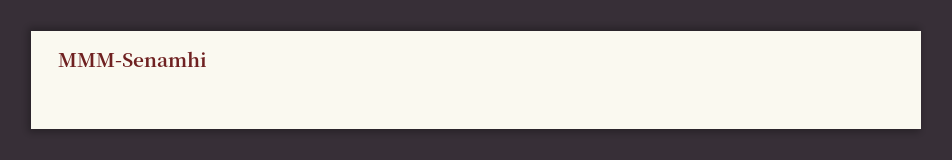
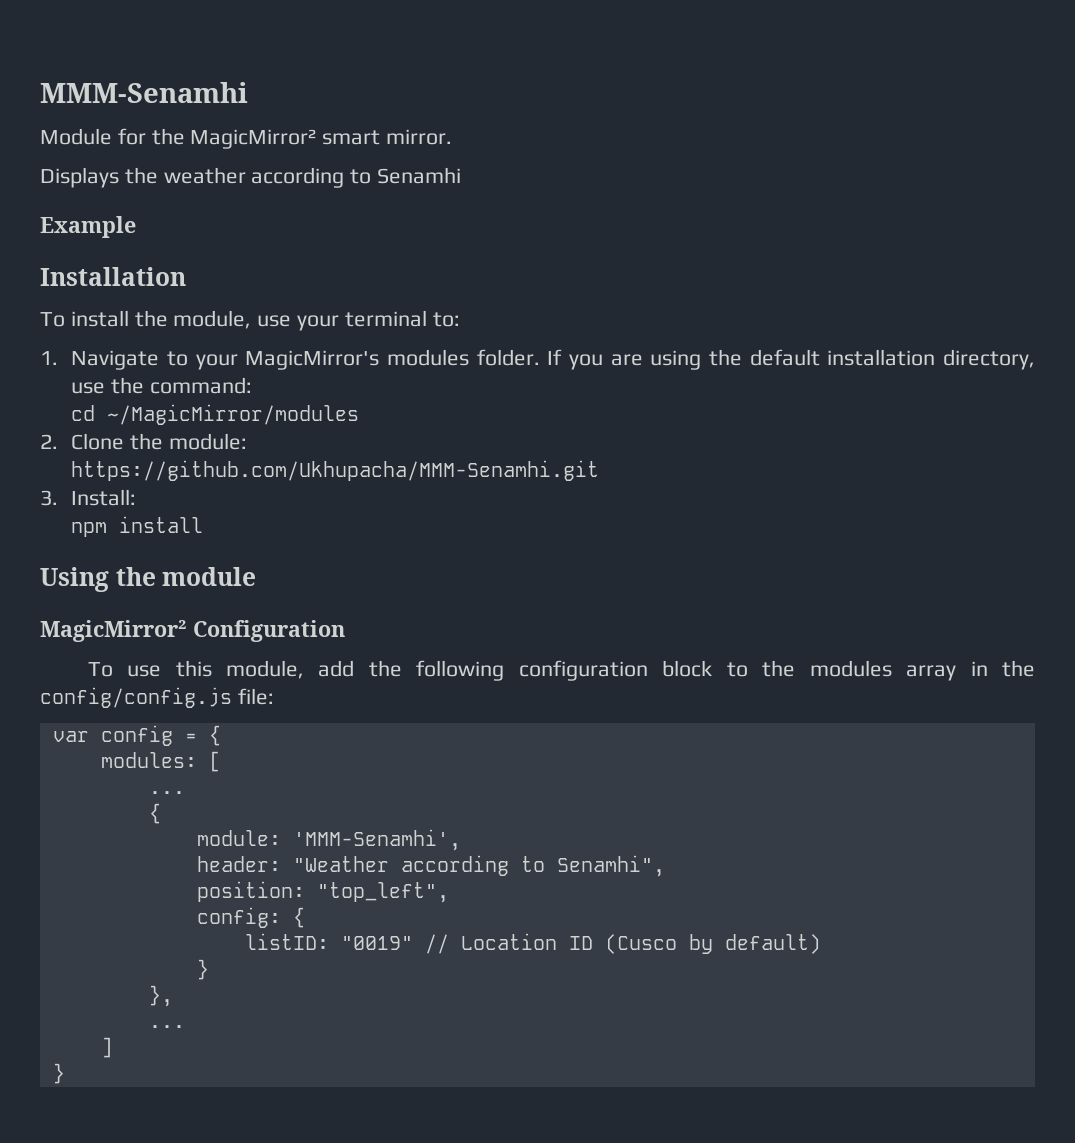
(207, 59) none -> [40,128,453,149] [40,167,462,188] [40,216,136,238] [40,267,186,286] [40,310,460,331] [40,349,1035,370] [71,377,252,394] [71,404,360,425] [40,433,247,450] [71,460,600,481] [40,489,137,506] [71,516,204,537] [40,567,257,592] [40,620,345,642] [87,660,1036,681] [40,687,274,708] [52,725,221,746] [100,751,221,772] [148,791,185,794] [148,803,161,824] [196,829,461,851] [196,855,665,877] [196,881,449,903] [196,907,305,928] [244,933,821,954] [196,959,209,980] [148,985,173,1007] [148,1025,185,1028] [100,1037,113,1058] [52,1063,65,1084] // Module for the MagicMirror² smart mirror. // Displays the weather according to Senamhi // Example // Installation // To install the module, use your terminal to: // 1. Navigate to your MagicMirror's modules folder. If you are using the default installation directory, use the command: // cd ~/MagicMirror/modules // 2. Clone the module: // https://github.com/Ukhupacha/MMM-Senamhi.git // 3. Install: // npm install // Using the module // MagicMirror² Configuration // To use this module, add the following configuration block to the modules array in the config/config.js file: // var config = { // modules: [ // ... // { // module: 'MMM-Senamhi', // header: "Weather according to Senamhi", // position: "top_left", // config: { // listID: "0019" // Location ID (Cusco by default) // } // }, // ... // ] // }

